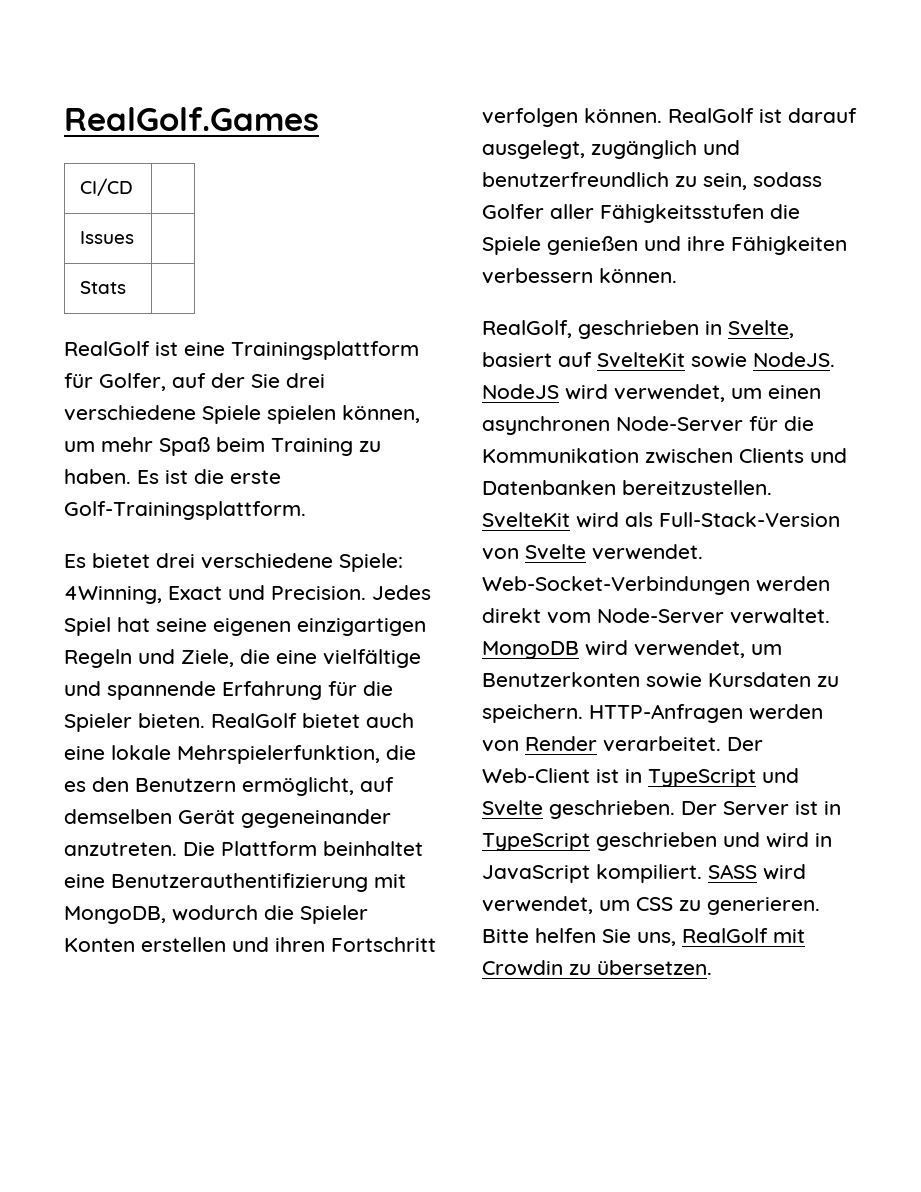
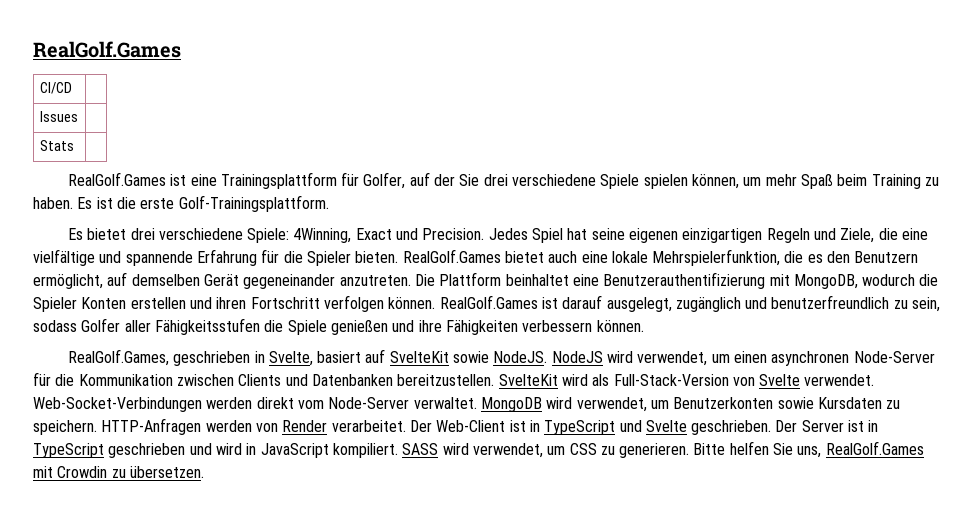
[64,341,150,356] RealGolf -> [67,172,166,186] RealGolf.Games
[211,713,297,728] RealGolf -> [402,249,501,263] RealGolf.Games
[668,108,754,123] RealGolf -> [439,295,538,309] RealGolf.Games
[482,320,572,338] RealGolf, -> [67,349,169,366] RealGolf.Games,
[682,928,768,943] RealGolf -> [825,441,924,455] RealGolf.Games

